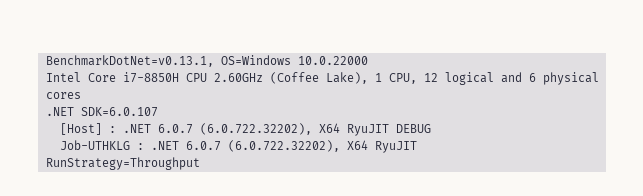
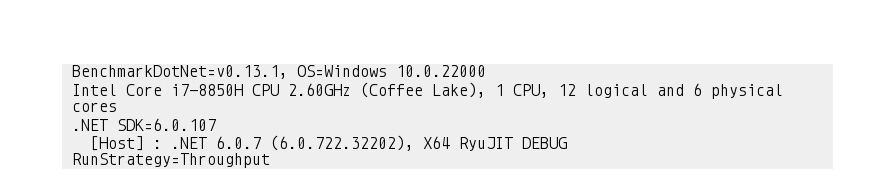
[59,140,417,153] // Job-UTHKLG : .NET 6.0.7 (6.0.722.32202), X64 RyuJIT -> (567, 143) none

